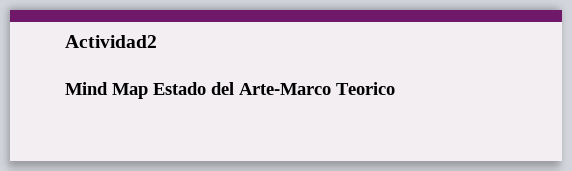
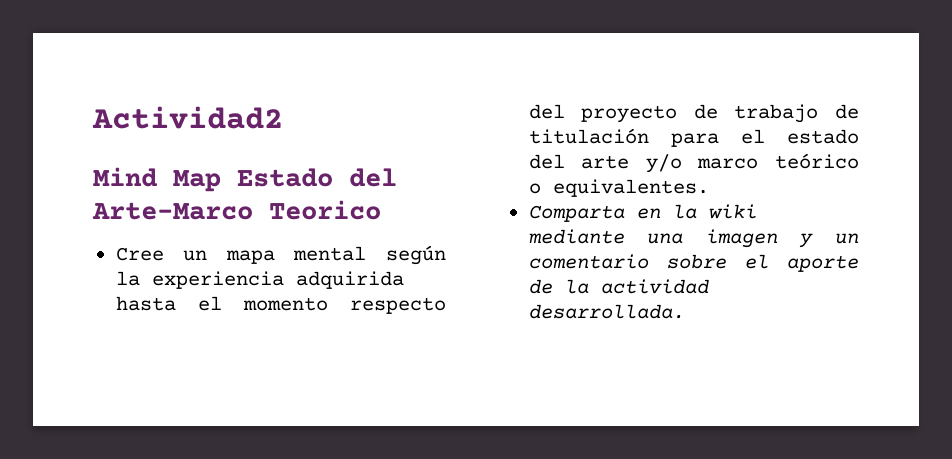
(395, 88) none -> [115,245,446,265] [115,271,404,289] [115,296,446,314] [528,104,859,123] [528,128,859,147] [528,153,859,173] [528,179,709,197] [528,204,757,222] [528,229,859,248] [528,254,859,272] [528,279,709,294] [528,304,685,319] // Cree un mapa mental según la experiencia adquirida hasta el momento respecto del proyecto de trabajo de titulación para el estado del arte y/o marco teórico o equivalentes. // Comparta en la wiki mediante una imagen y un comentario sobre el aporte de la actividad desarrollada.

